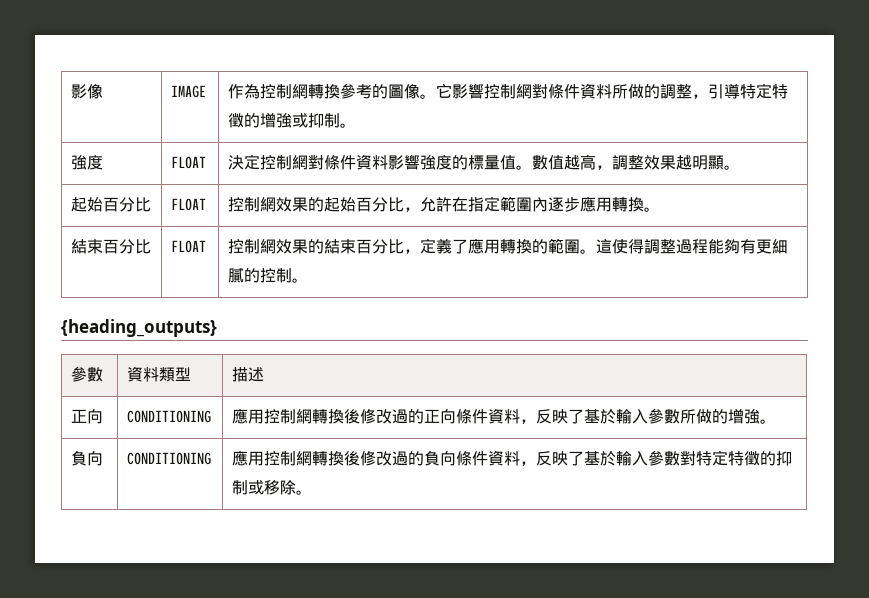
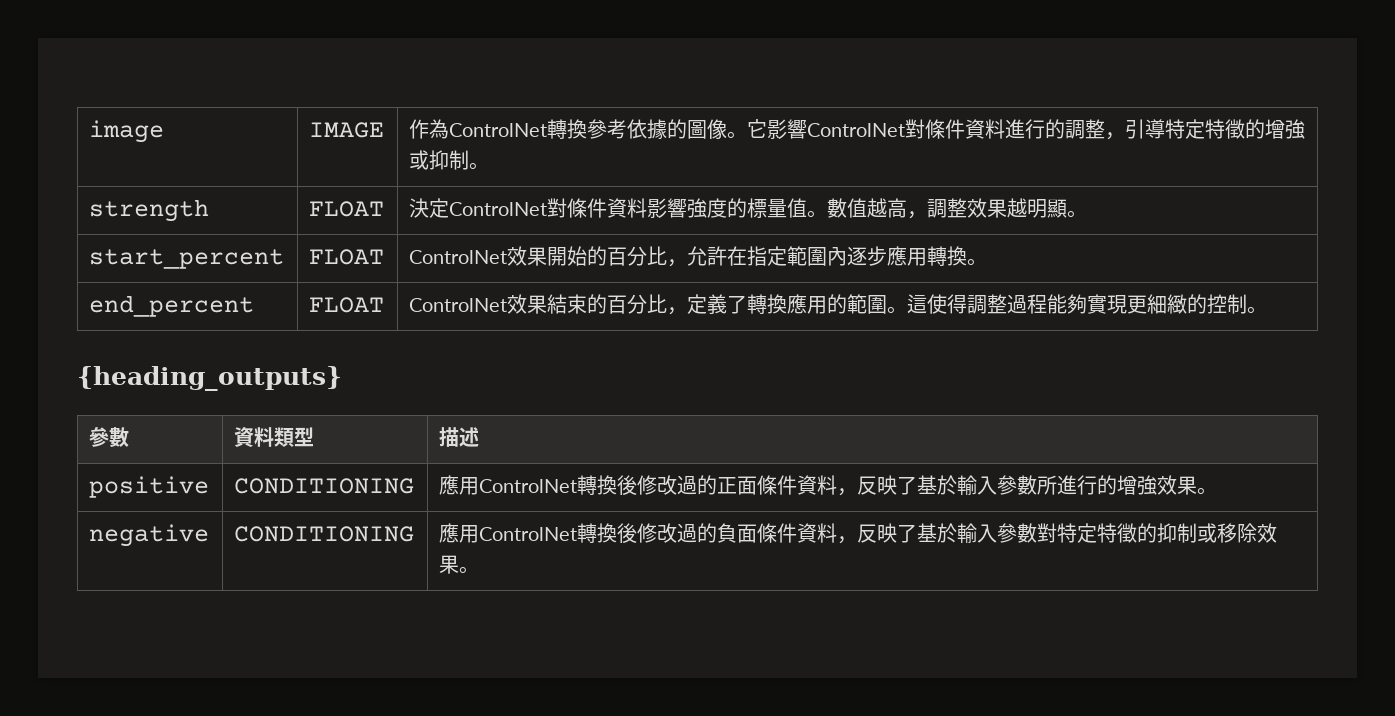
[71,84,104,99] 影像 -> [89,120,165,143] image
[260,84,309,99] 控制網 -> [449,123,548,137] ControlNet
(373, 91) none -> [627,119,668,139] 依據
[484,83,645,99] 控制網對條件資料所做 -> [807,119,1046,139] ControlNet對條件資料進行
[71,154,104,170] 強度 -> [89,199,210,222] strength
[260,155,309,170] 控制網 -> [449,202,548,216] ControlNet
[71,197,152,212] [171,198,207,211] [228,197,357,212] 起始百分比 | FLOAT | 控制網效果的起始 -> [89,249,285,269] [309,249,385,265] [409,246,608,266] start_percent | FLOAT | ControlNet效果開始的
[71,239,152,254] [171,240,207,253] [228,239,357,254] 結束百分比 | FLOAT | 控制網效果的結束 -> [89,295,255,317] [309,297,385,313] [409,294,608,314] end_percent | FLOAT | ControlNet效果結束的
[468,238,533,254] 應用轉換 -> [747,294,828,314] 轉換應用
[740,239,789,254] [228,268,245,283] 有更細膩 -> [1087,294,1188,314] 實現更細緻
[71,409,104,424] [127,410,212,423] [232,408,313,424] 正向 | CONDITIONING | 應用控制網 -> [89,476,210,498] [234,478,415,494] [439,475,578,495] positive | CONDITIONING | 應用ControlNet
[440,409,457,424] 向 -> [737,476,758,495] 面
[696,408,777,424] [71,451,104,466] [127,452,212,465] [232,450,313,466] 做的增強。 // 負向 | CONDITIONING | 應用控制網 -> [1057,475,1218,495] [89,524,210,547] [234,526,415,542] [439,523,578,543] 進行的增強效果。 // negative | CONDITIONING | 應用ControlNet
[440,451,457,466] 向 -> [737,524,758,543] 面
(297, 487) none -> [1257,523,1278,543] [439,555,460,574] 效果

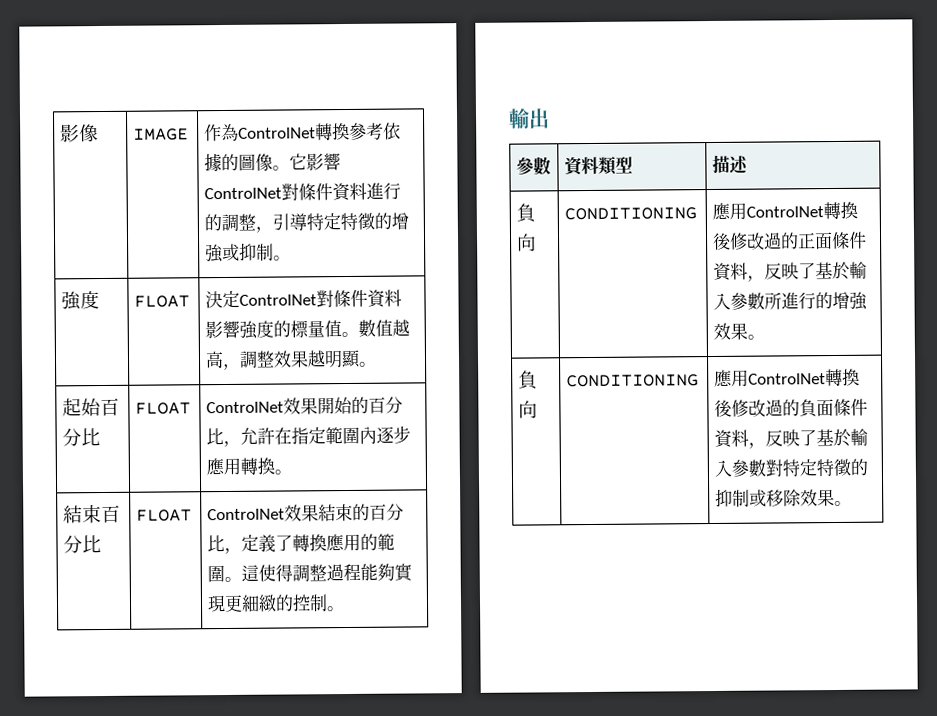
[89,120,165,143] image -> [60,124,100,143] 影像
[89,199,210,222] strength -> [61,291,101,311] 強度
[89,249,285,269] start_percent -> [62,397,121,417] [62,428,102,447] 起始百分比
[89,295,255,317] end_percent -> [63,504,122,524] [63,535,103,554] 結束百分比
[77,366,342,391] {heading_outputs} -> [508,108,550,129] 輸出
[89,476,210,498] positive -> [516,203,538,223] [516,233,538,252] 負向
[89,524,210,547] negative -> [518,370,540,390] [518,400,539,419] 負向

